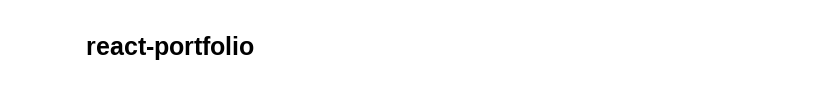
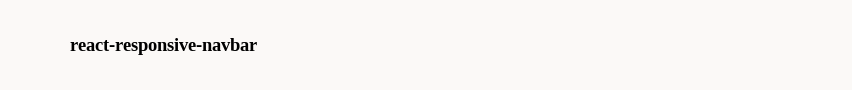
[86,36,254,60] react-portfolio -> [70,38,257,55] react-responsive-navbar

